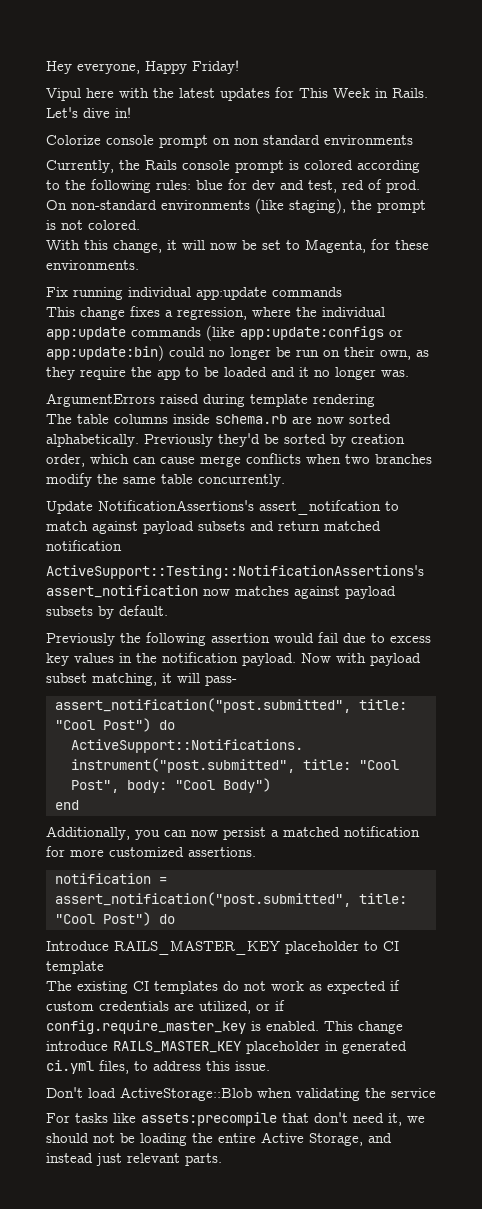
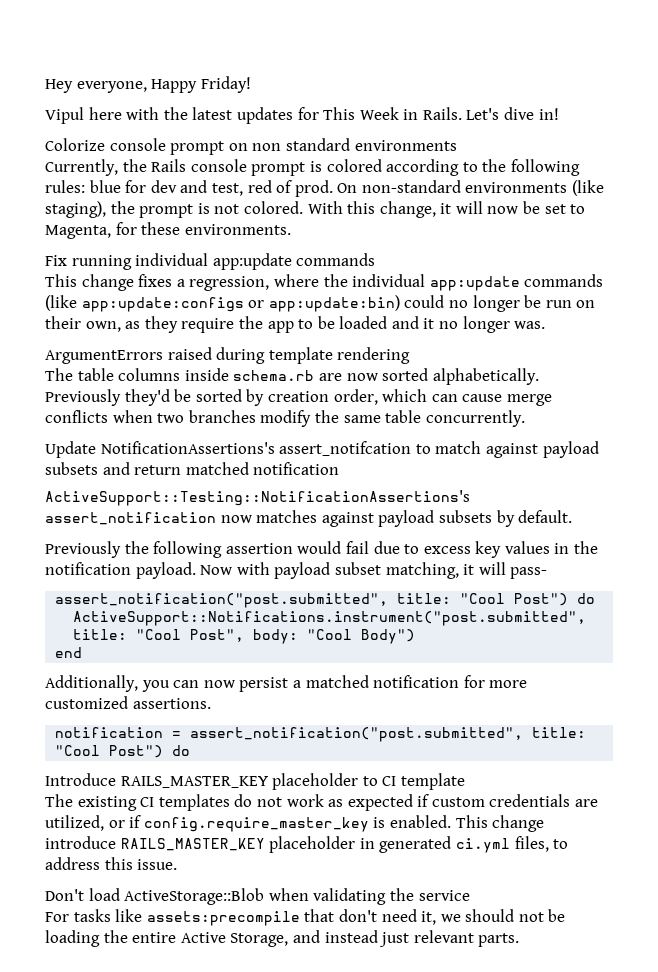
(140, 225) // -> (303, 207) none

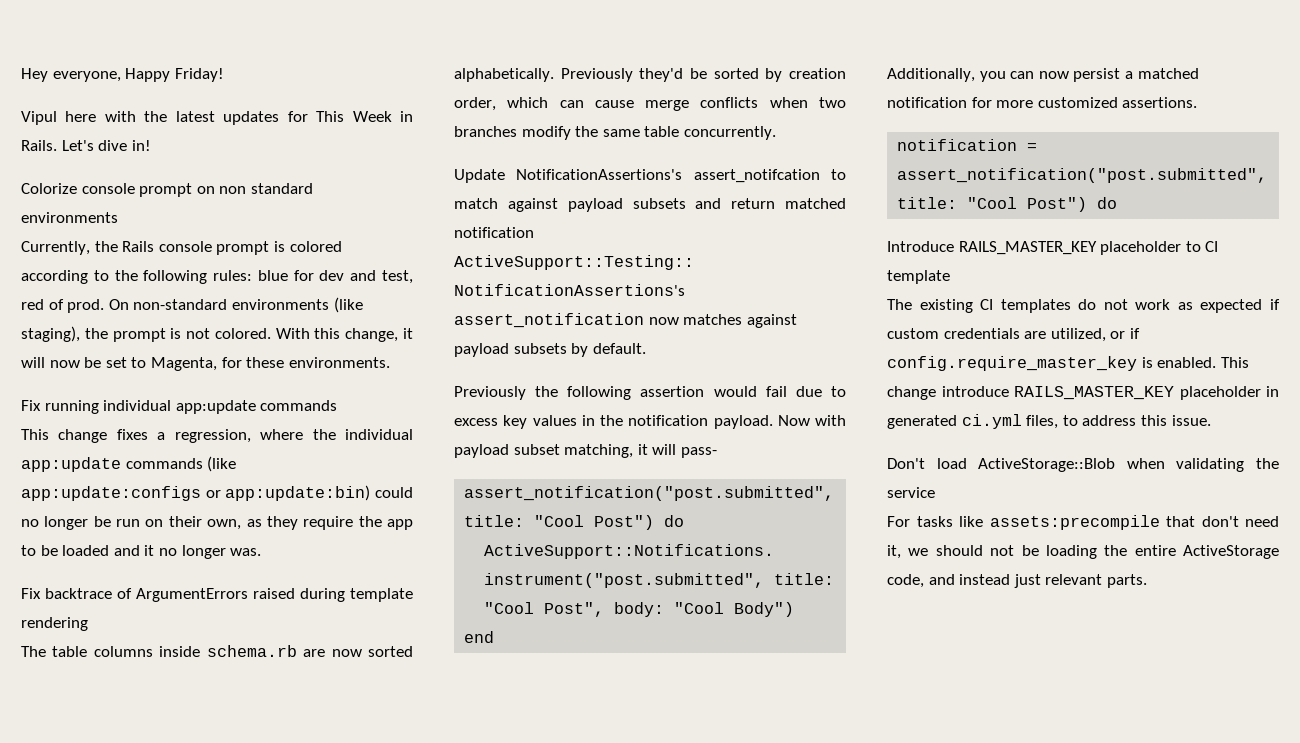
(546, 325) none -> [21,588,132,599] Fix backtrace of
[180,932,289,947] Active Storage, -> [1183,545,1279,559] [887,574,924,588] ActiveStorage code,

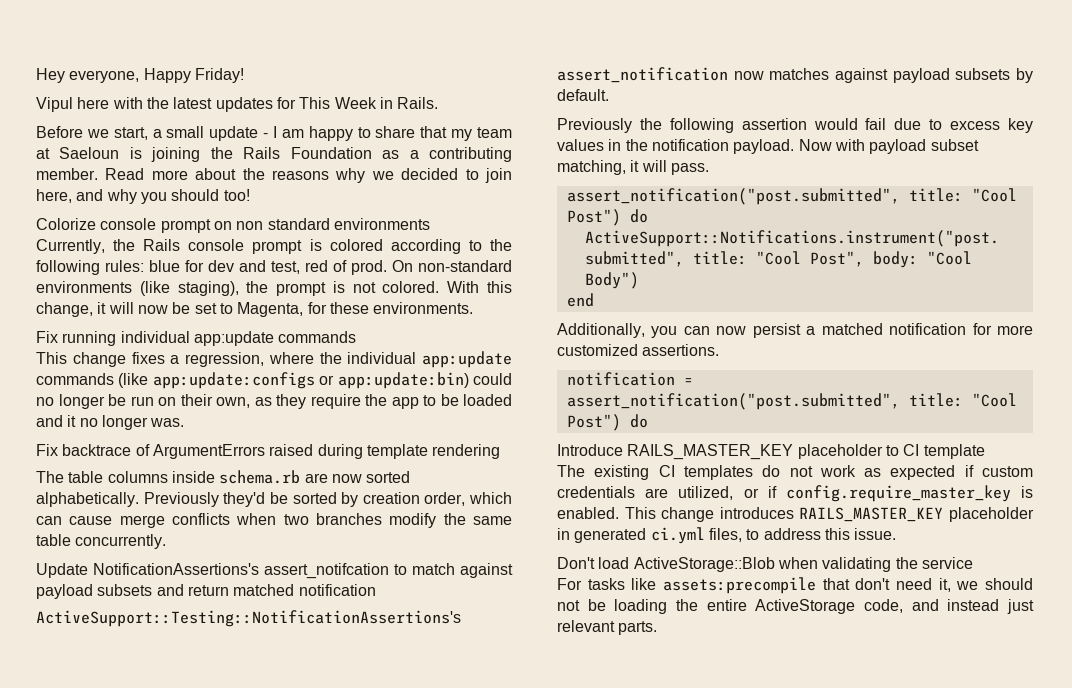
[61,140,151,151] Let's dive in! -> [36,126,512,141] [36,147,512,162] [36,168,512,183] [36,189,250,204] // Before we start, a small update - I am happy to share that my team at Saeloun is joining the Rails Foundation as a contributing member. Read more about the reasons why we decided to join here, and why you should too!
[680,447,717,458] pass- -> [670,163,709,175] pass.
[941,386,1009,397] introduce -> [719,507,794,519] introduces

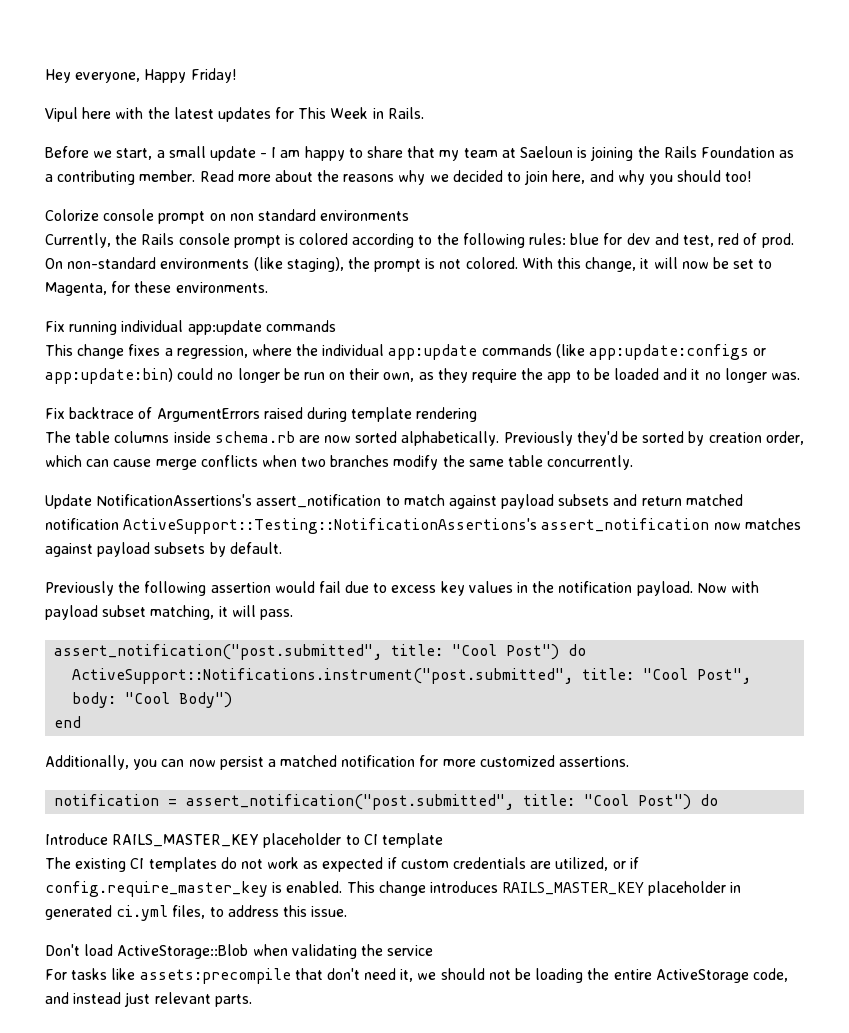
[264,563,389,579] assert_notifcation -> [256,494,382,508] assert_notification
(376, 590) // -> (119, 524) none

